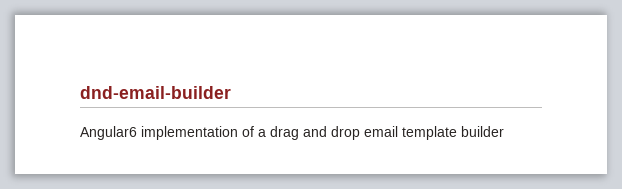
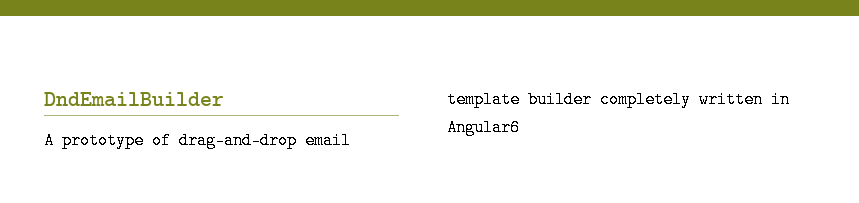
[80,86,231,99] [80,126,504,140] dnd-email-builder // Angular6 implementation of a drag and drop email template builder -> [44,92,224,107] [44,132,351,149] [447,91,790,108] [447,119,520,136] DndEmailBuilder // A prototype of drag-and-drop email template builder completely written in Angular6

